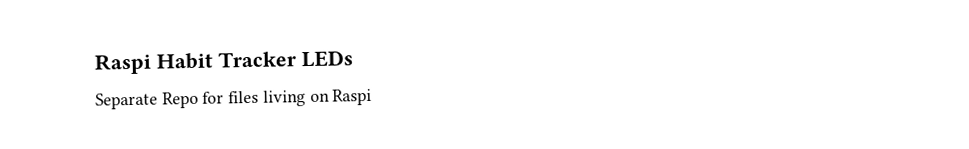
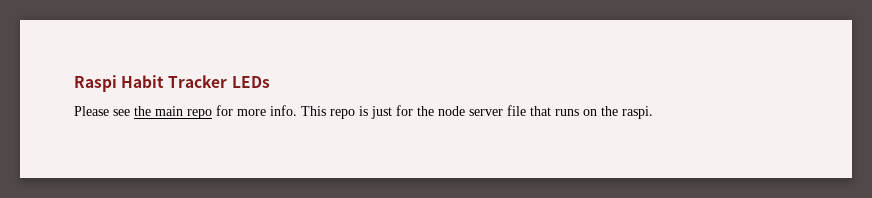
[95,88,373,110] Separate Repo for files living on Raspi -> [74,105,653,119] Please see the main repo for more info. This repo is just for the node server file that runs on the raspi.

